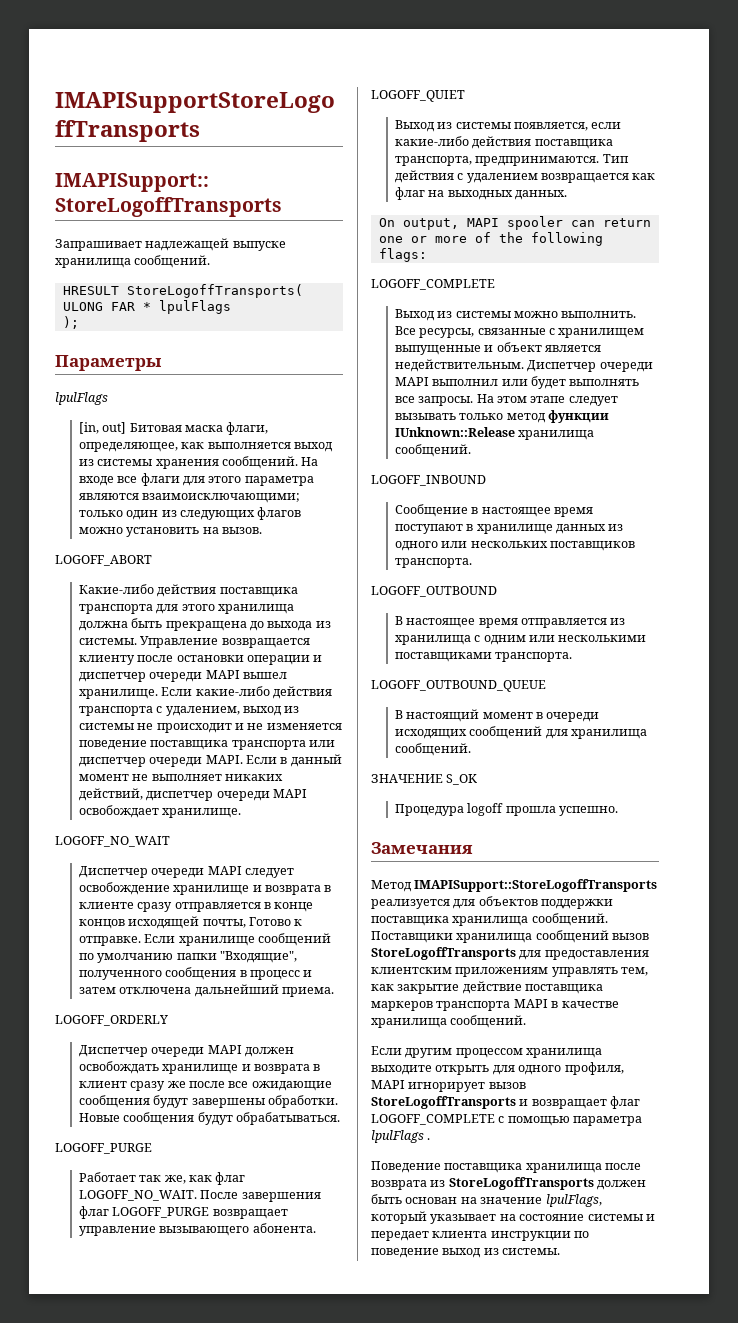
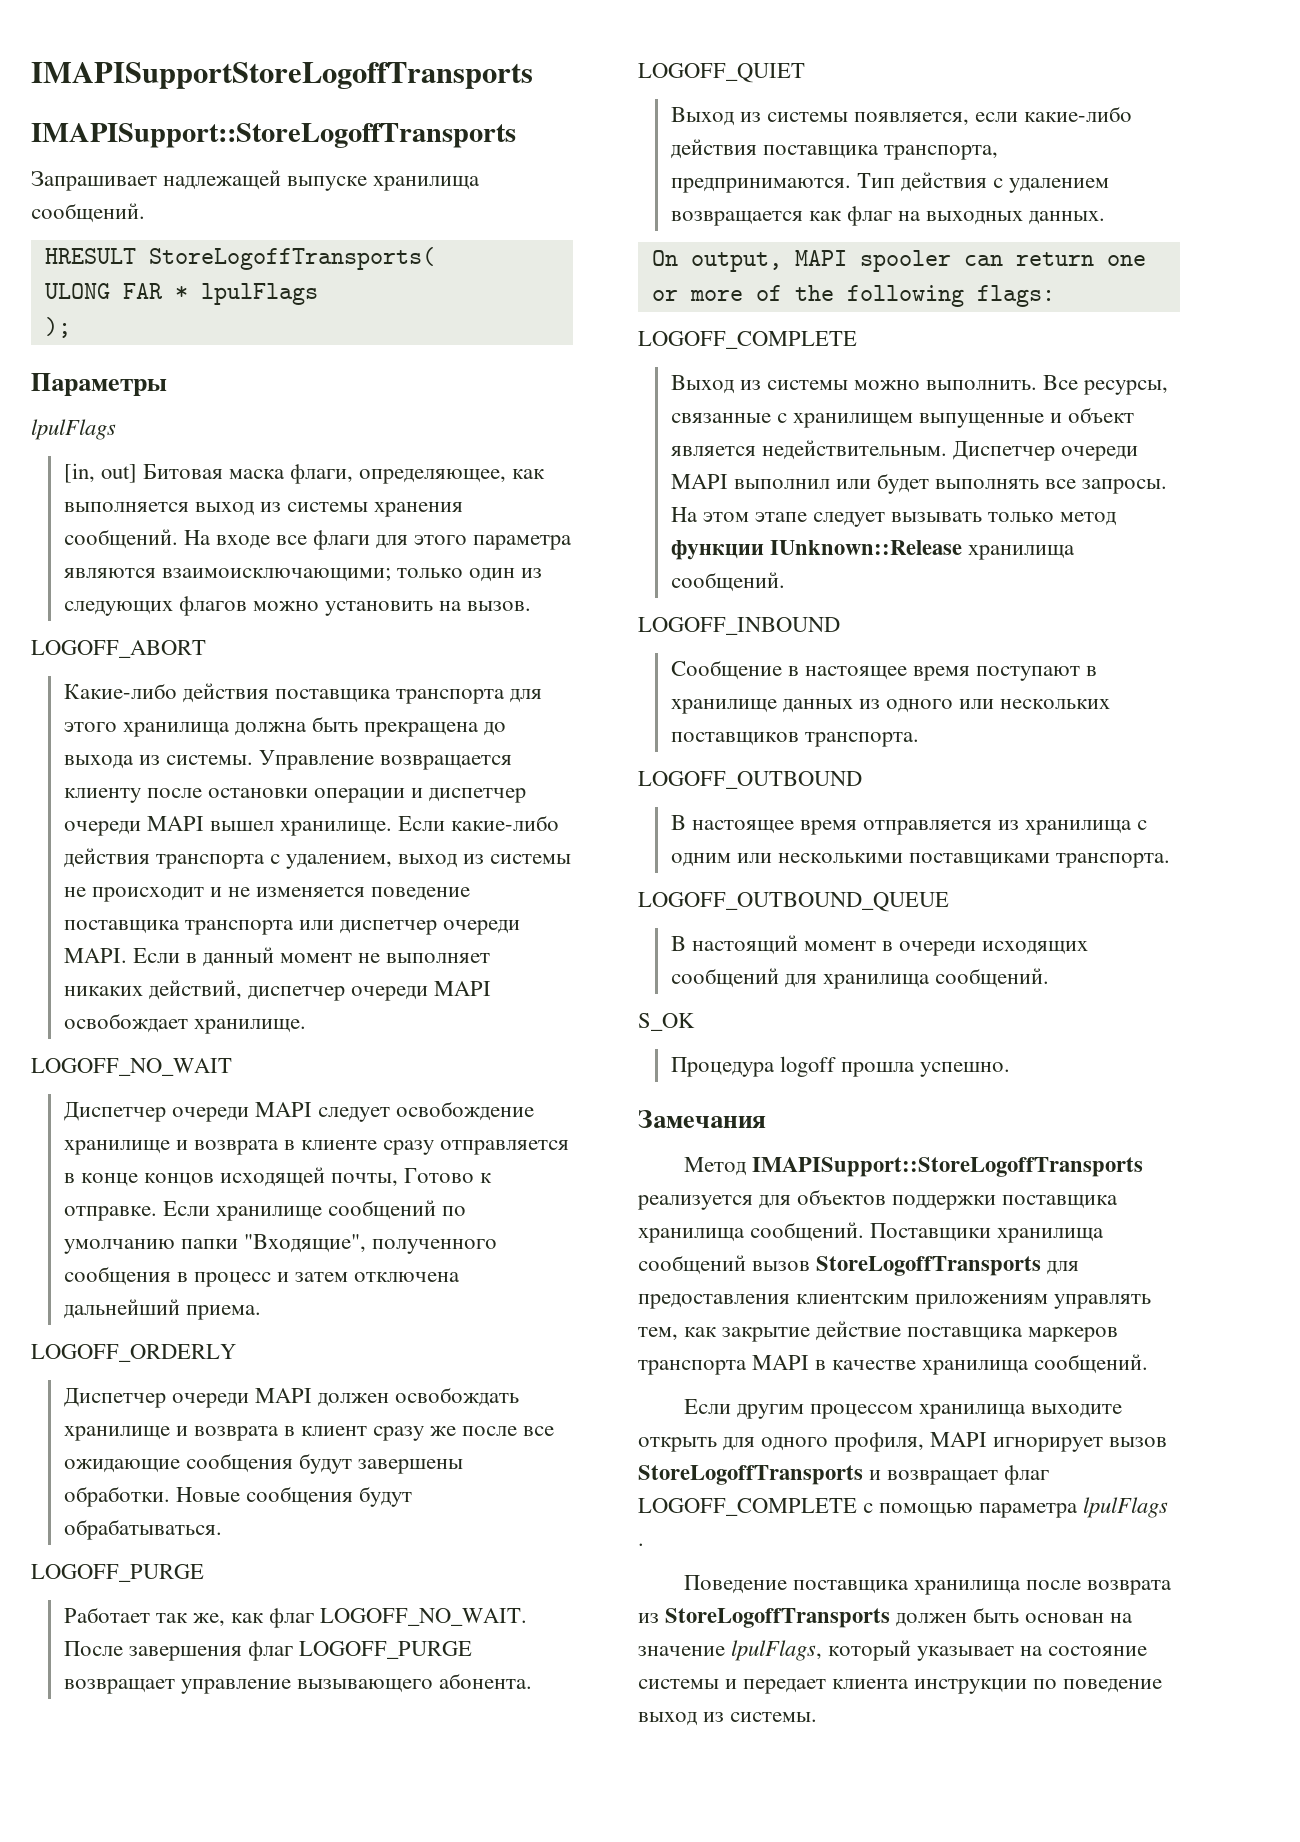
[371,774,443,783] ЗНАЧЕНИЕ -> (1049, 978) none

